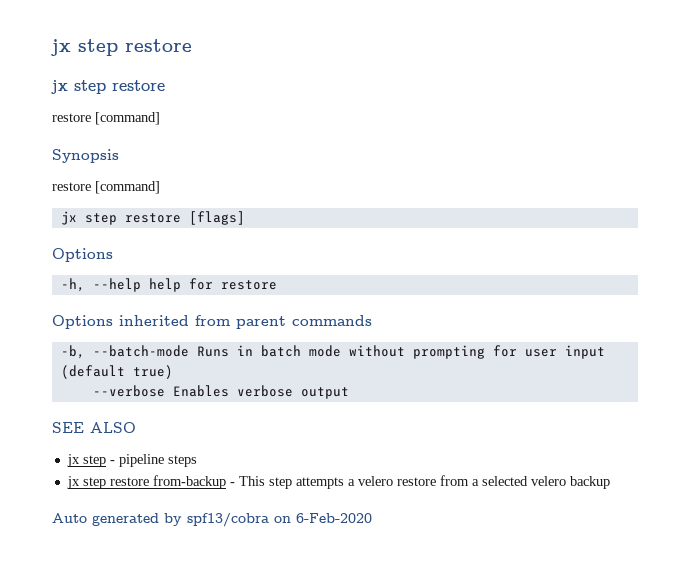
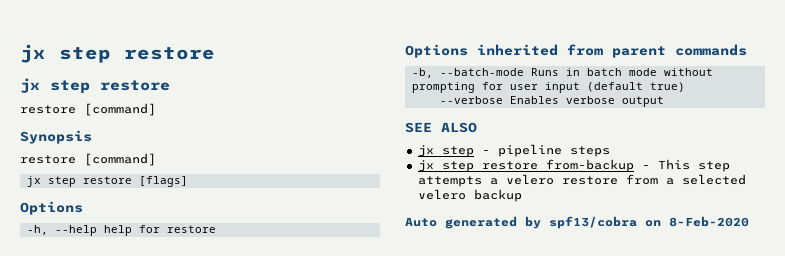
[296,513,372,523] 6-Feb-2020 -> [669,216,749,227] 8-Feb-2020

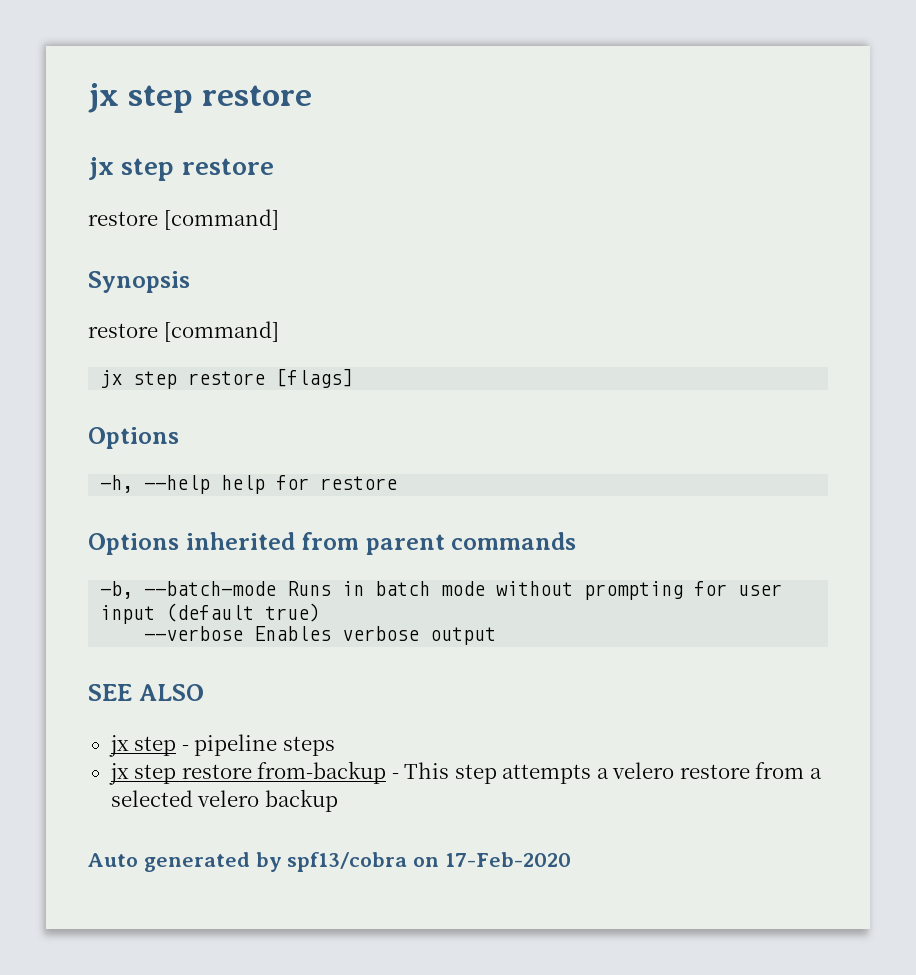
[669,216,749,227] 8-Feb-2020 -> [445,852,572,867] 17-Feb-2020

